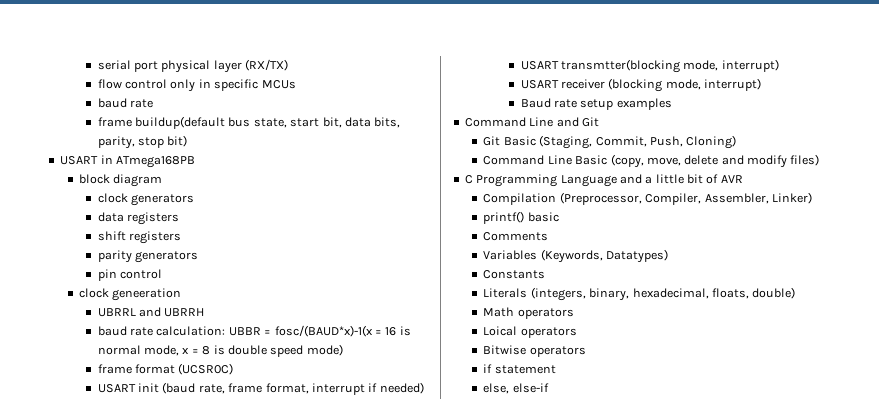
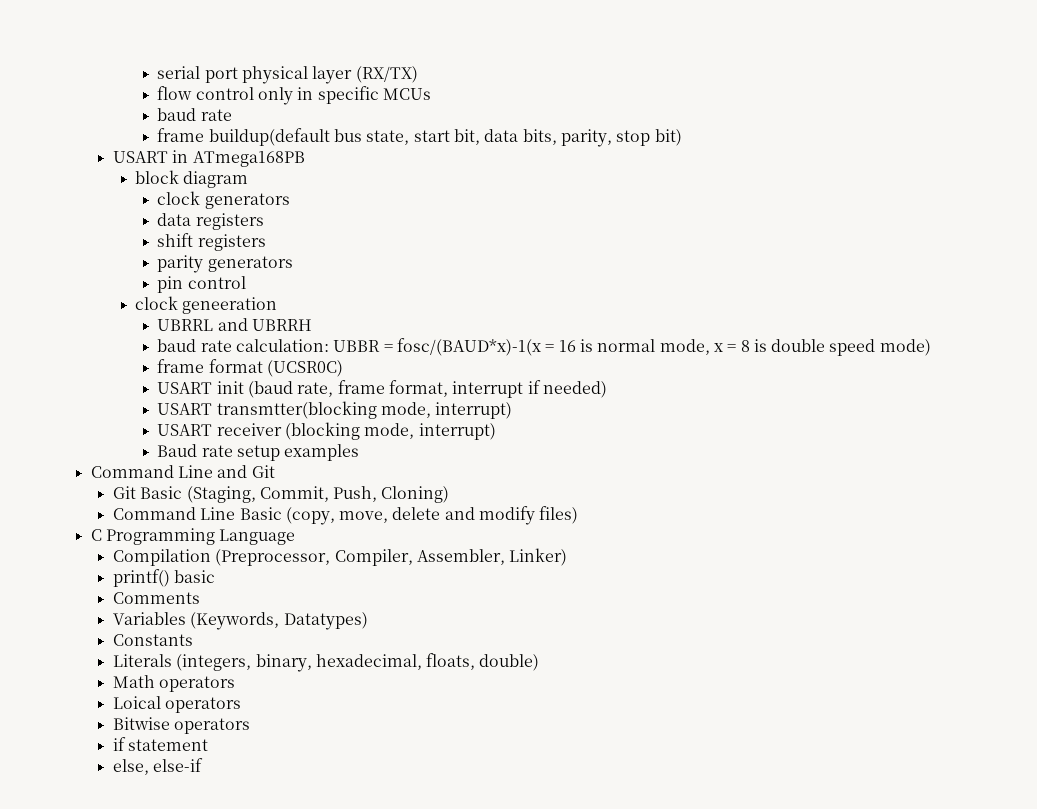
[619,174,743,184] and a little bit of AVR -> (296, 537) none

